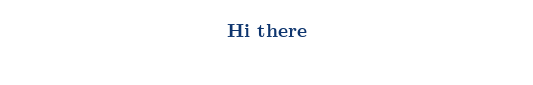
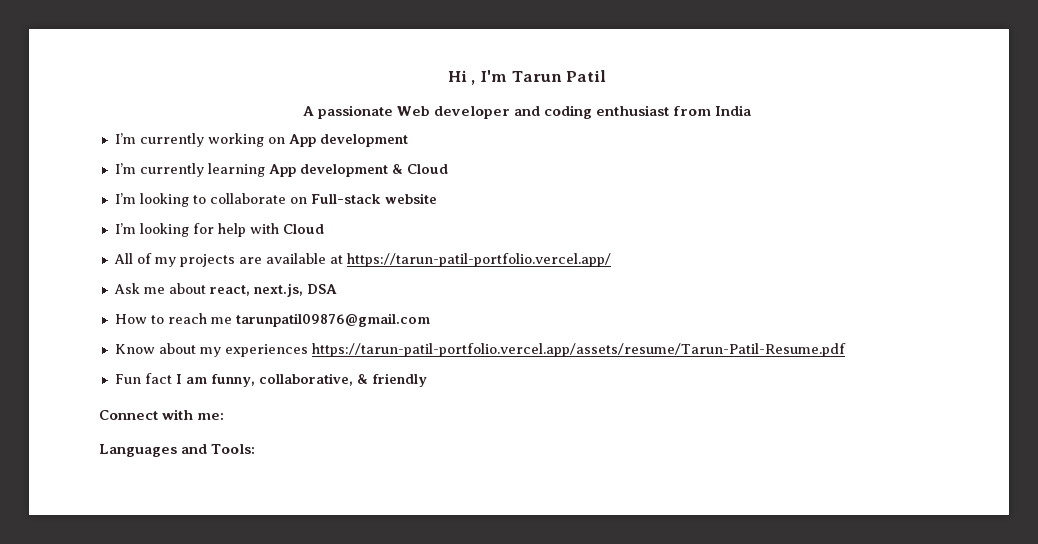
[256,24,307,37] there -> [471,70,607,85] [302,105,752,119] [114,133,408,147] [114,163,448,177] [114,193,437,207] [114,223,324,237] [113,253,611,267] [113,283,337,297] [114,313,430,327] [114,343,846,357] [114,373,427,387] [99,409,225,420] [99,444,256,457] , I'm Tarun Patil // A passionate Web developer and coding enthusiast from India // I’m currently working on App development // I’m currently learning App development & Cloud // I’m looking to collaborate on Full-stack website // I’m looking for help with Cloud // All of my projects are available at https://tarun-patil-portfolio.vercel.app/ // Ask me about react, next.js, DSA // How to reach me tarunpatil09876@gmail.com // Know about my experiences https://tarun-patil-portfolio.vercel.app/assets/resume/Tarun-Patil-Resume.pdf // Fun fact I am funny, collaborative, & friendly // Connect with me: // Languages and Tools:

